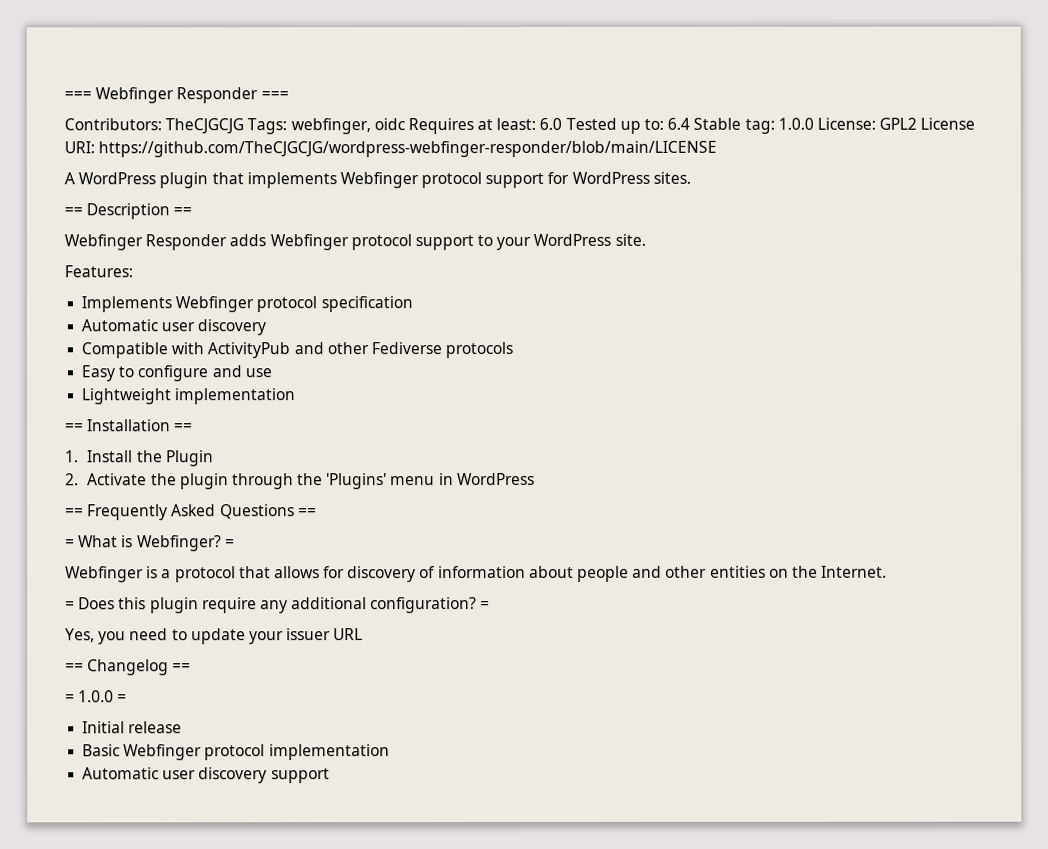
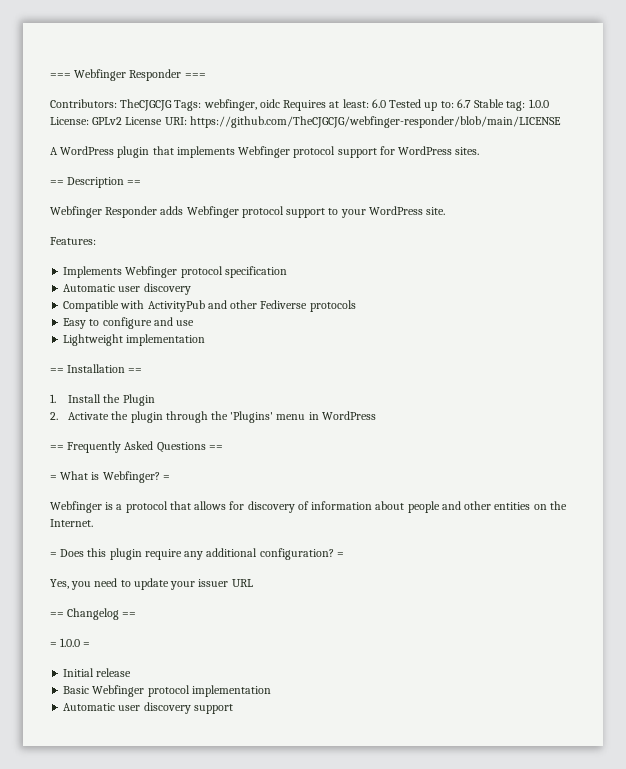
[667,117,691,130] 6.4 -> [456,99,471,108] 6.7
[879,117,918,130] GPL2 -> [92,117,123,125] GPLv2
[98,140,718,158] https://github.com/TheCJGCJG/wordpress-webfinger-responder/blob/main/LICENSE -> [189,116,561,128] https://github.com/TheCJGCJG/webfinger-responder/blob/main/LICENSE

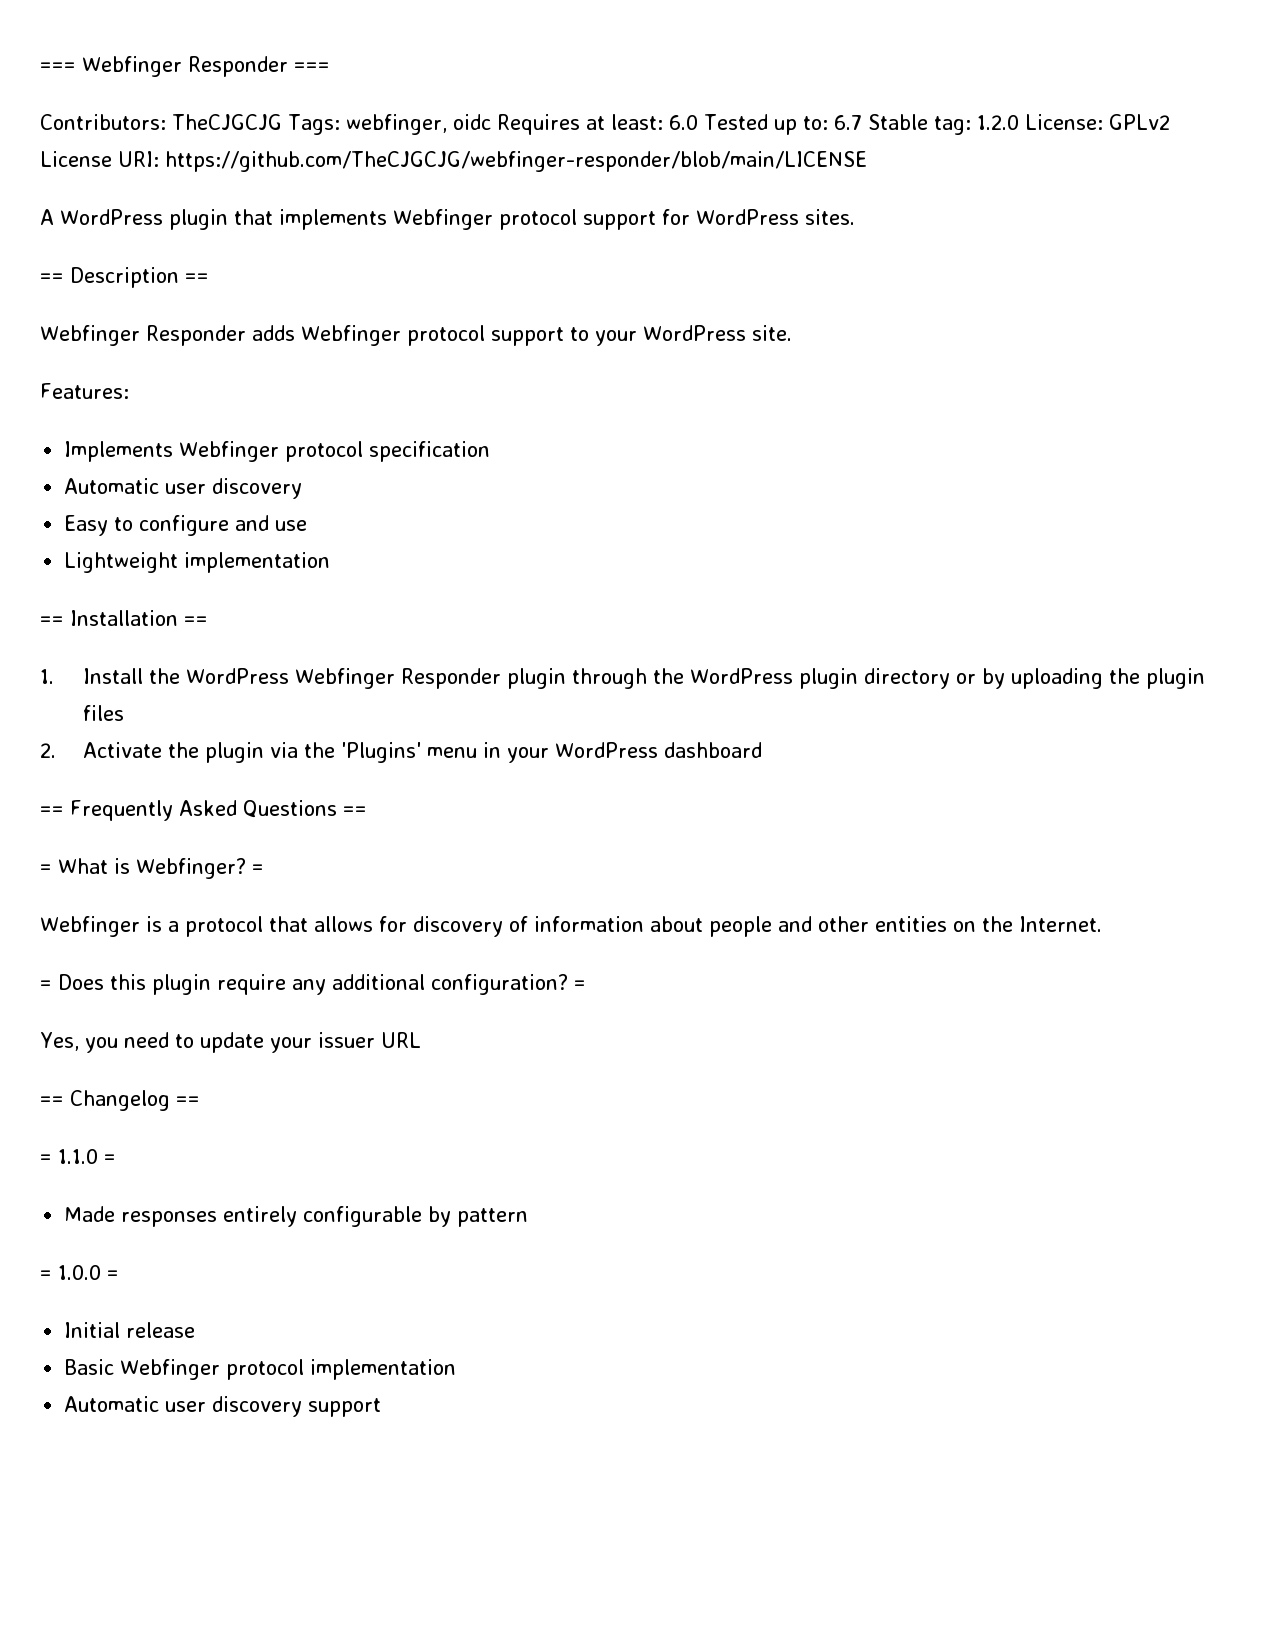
[528,99,549,108] 1.0.0 -> [976,115,1019,130] 1.2.0
[63,300,356,312] // Compatible with ActivityPub and other Fediverse protocols -> (303, 488) none
[122,394,155,406] Plugin -> [185,668,1205,689] [82,705,124,721] WordPress Webfinger Responder plugin through the WordPress plugin directory or by uploading the plugin files
[165,411,208,423] through -> [269,742,298,758] via
[321,411,376,420] WordPress -> [506,742,762,763] your WordPress dashboard
(137, 614) none -> [40,1149,116,1164] [64,1206,529,1227] // = 1.1.0 = // Made responses entirely configurable by pattern

